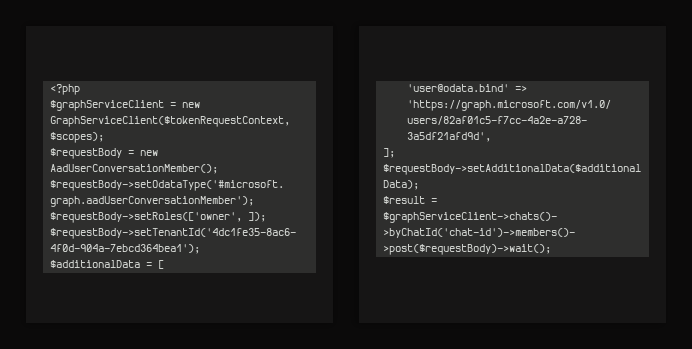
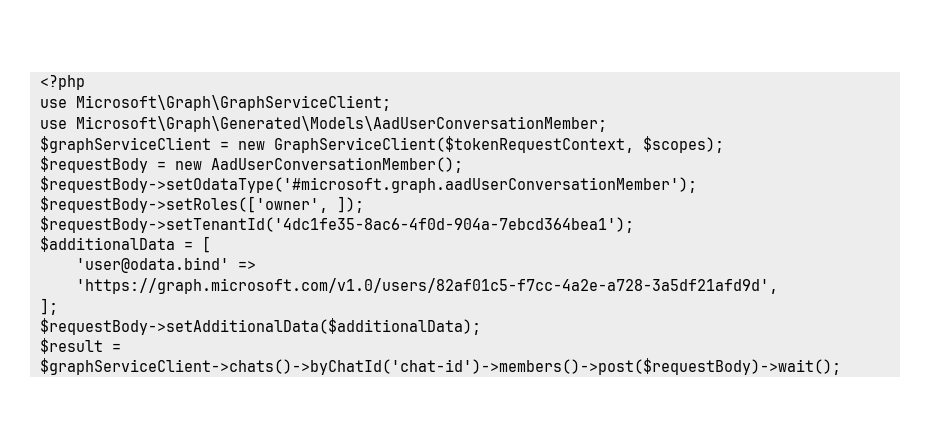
(81, 89) none -> [39,95,391,111] [39,116,607,132] // use Microsoft\Graph\GraphServiceClient; // use Microsoft\Graph\Generated\Models\AadUserConversationMember;

